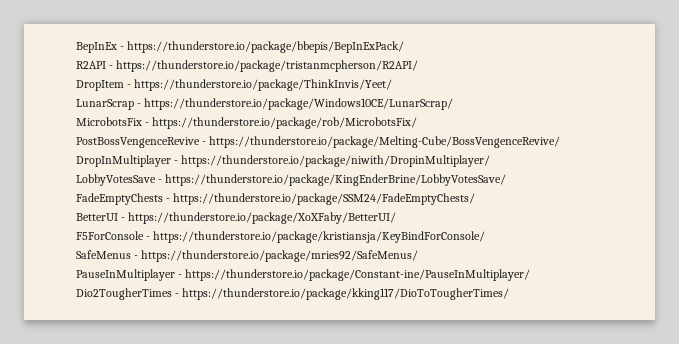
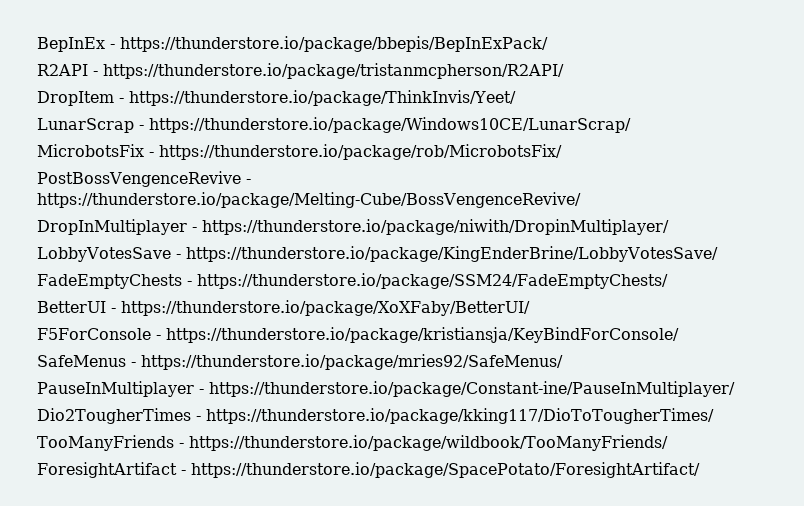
(510, 294) none -> [37,435,668,451] [37,462,700,478] // TooManyFriends - https://thunderstore.io/package/wildbook/TooManyFriends/ // ForesightArtifact - https://thunderstore.io/package/SpacePotato/ForesightArtifact/

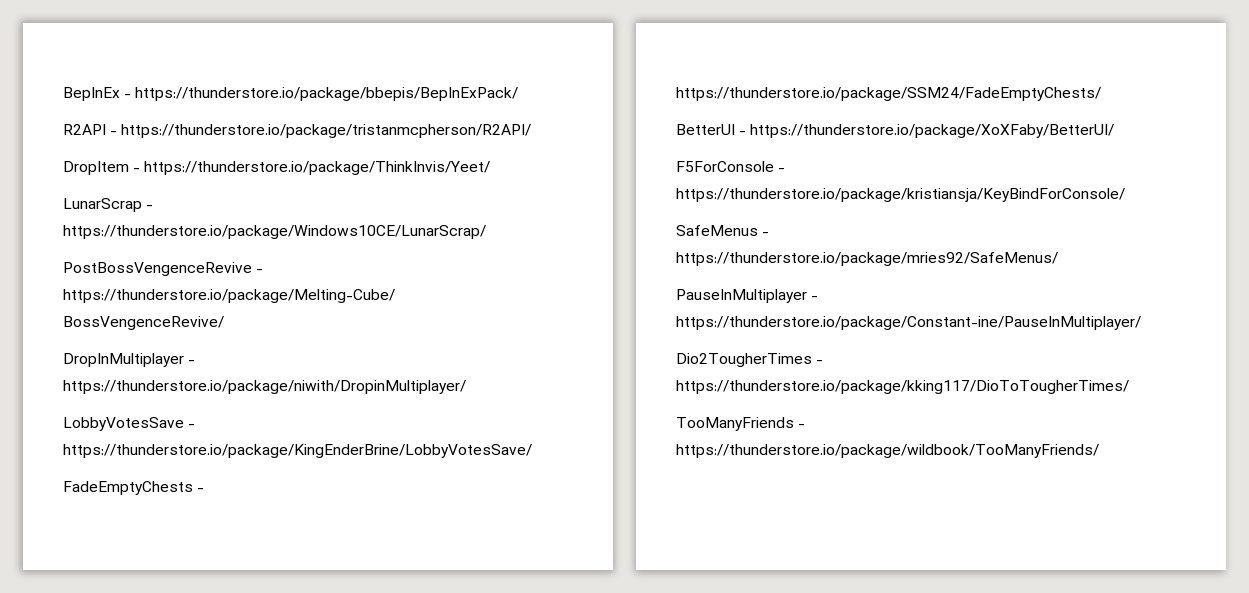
[37,144,562,160] // MicrobotsFix - https://thunderstore.io/package/rob/MicrobotsFix/ -> (486, 232) none
[37,462,700,478] // ForesightArtifact - https://thunderstore.io/package/SpacePotato/ForesightArtifact/ -> (1099, 451) none

